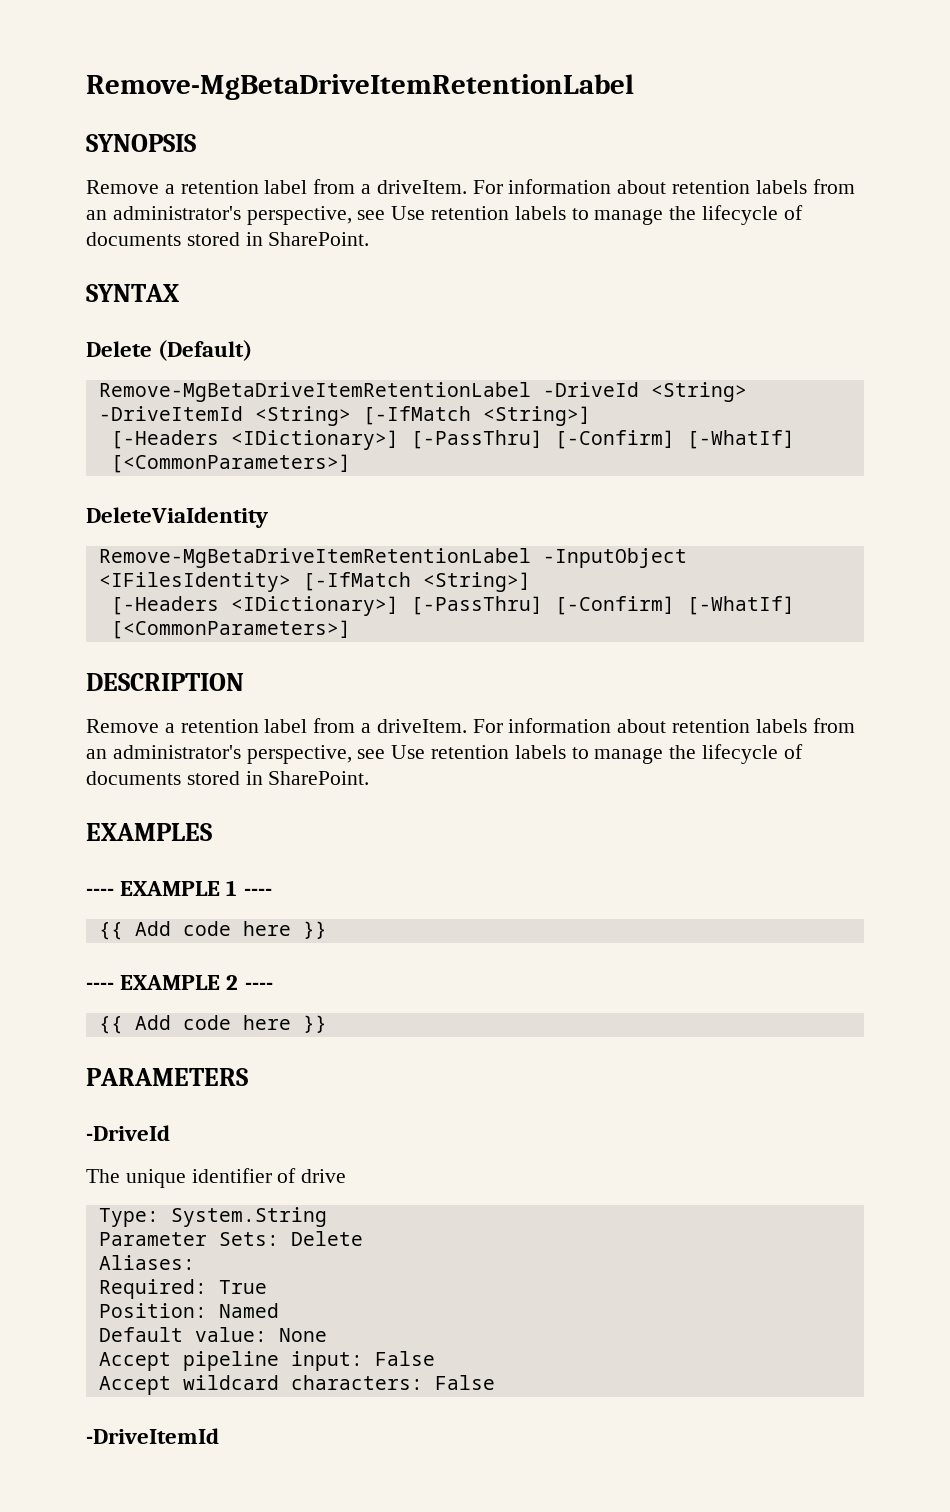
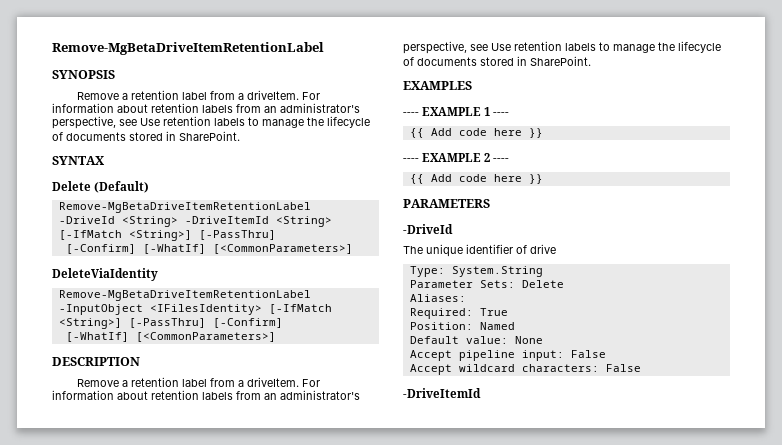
[110,430,543,450] // [-Headers <IDictionary>] [-PassThru] -> [198,230,276,240] [-PassThru] //
[110,596,675,616] // [-Headers <IDictionary>] [-PassThru] [-Confirm] -> [128,318,283,328] [-PassThru] [-Confirm] //

